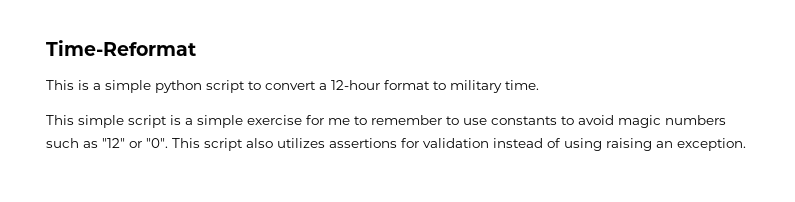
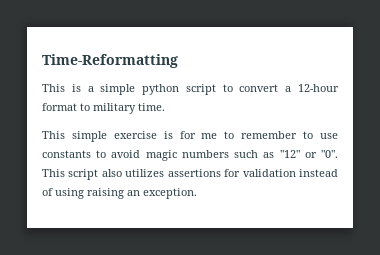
[46,40,196,56] Time-Reformat -> [42,54,178,68] Time-Reformatting
[128,115,302,128] script is a simple exercise -> [113,131,173,139] exercise is

